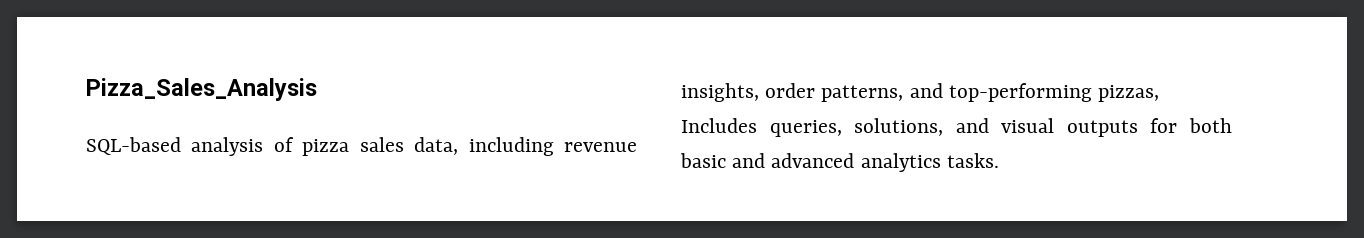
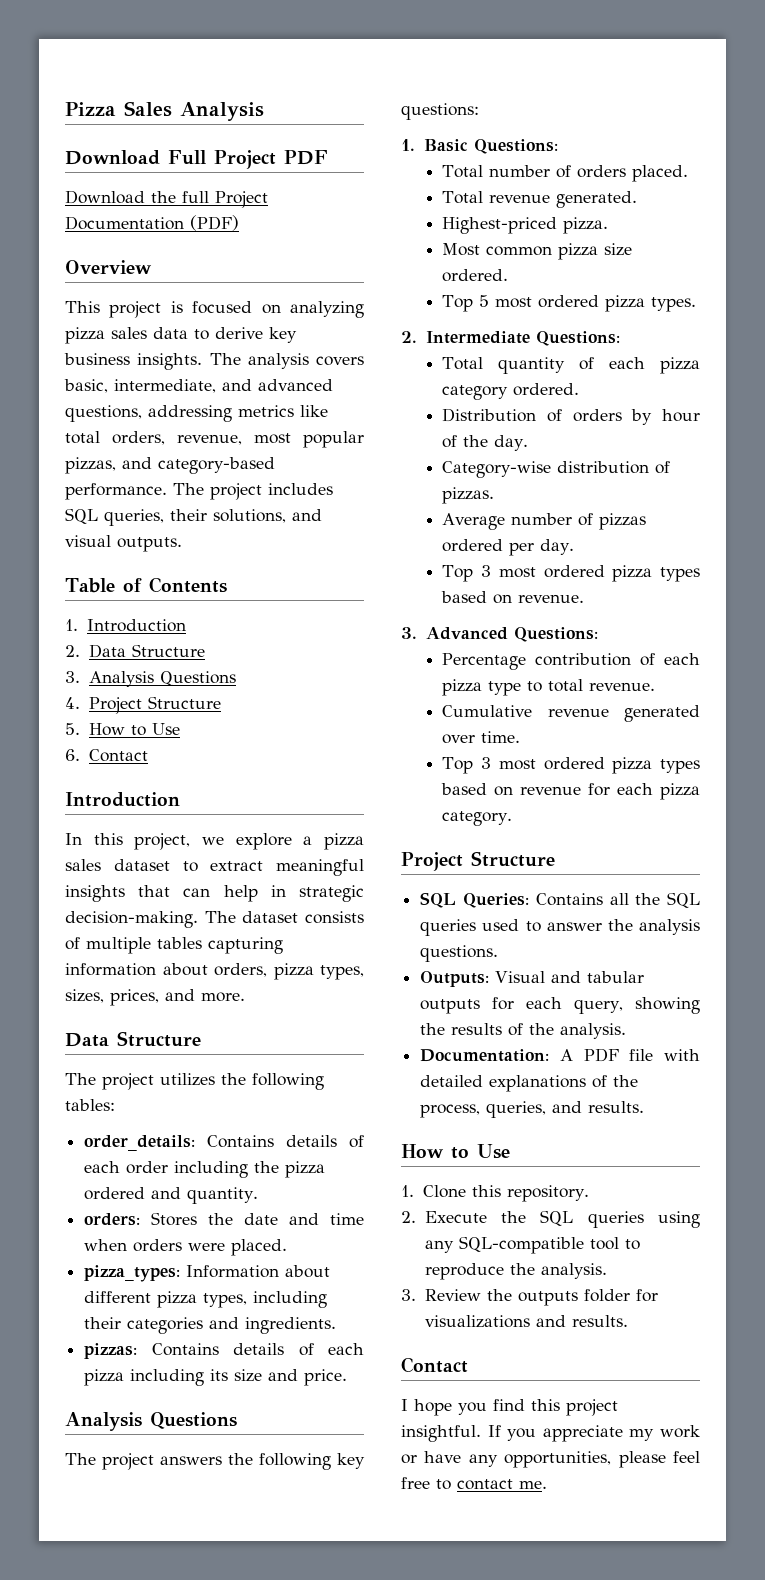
[86,78,317,101] [86,137,637,156] [681,83,1160,102] [681,118,1232,137] [680,153,999,172] Pizza_Sales_Analysis // SQL-based analysis of pizza sales data, including revenue insights, order patterns, and top-performing pizzas, Includes queries, solutions, and visual outputs for both basic and advanced analytics tasks. -> [65,101,264,121] [65,150,328,169] [65,190,268,208] [65,215,239,231] [65,260,152,274] [65,301,364,318] [65,327,297,344] [64,353,364,370] [64,379,333,393] [65,405,328,422] [65,431,364,448] [65,457,275,474] [65,483,333,500] [65,508,322,526] [65,535,182,552] [65,577,227,593] [65,619,187,632] [65,644,205,658] [65,671,236,687] [65,696,221,714] [65,723,180,736] [65,749,148,762] [65,792,180,807] [65,833,364,850] [65,859,364,876] [65,885,364,902] [65,911,364,928] [65,937,283,954] [65,963,364,980] [65,989,245,1006] [65,1031,201,1047] [65,1073,324,1090] [65,1099,115,1111] [84,1135,364,1151] [84,1161,326,1178] [84,1187,259,1204] [84,1212,364,1226] [84,1239,288,1256] [84,1265,331,1282] [84,1291,328,1308] [84,1317,337,1334] [84,1343,364,1359] [84,1369,348,1386] [65,1412,237,1431] [65,1453,365,1470] [401,103,479,120] [401,139,558,154] [442,165,689,182] [442,191,638,208] [442,217,609,234] [442,243,633,260] [442,269,509,282] [442,295,697,312] [401,331,620,346] [442,357,700,374] [442,383,580,400] [442,408,700,425] [442,435,529,451] [442,461,671,478] [442,487,495,504] [442,513,647,530] [442,539,575,556] [442,565,700,582] [441,591,585,604] [401,627,598,642] [442,653,700,670] [442,679,656,696] [442,705,700,722] [442,731,521,744] [442,757,700,774] [441,783,700,800] [442,811,513,826] [401,851,555,871] [420,892,700,908] [420,919,700,936] [420,945,499,962] [420,971,645,987] [420,997,700,1014] [420,1023,627,1039] [420,1048,700,1062] [420,1075,639,1092] [420,1101,645,1118] [401,1144,510,1159] [401,1185,590,1202] [401,1210,700,1228] [424,1236,640,1254] [424,1263,607,1280] [401,1289,658,1306] [424,1315,628,1328] [401,1357,468,1373] [401,1399,618,1416] [401,1425,700,1442] [401,1451,700,1468] [401,1477,547,1490] Pizza Sales Analysis // Download Full Project PDF // Download the full Project Documentation (PDF) // Overview // This project is focused on analyzing pizza sales data to derive key business insights. The analysis covers basic, intermediate, and advanced questions, addressing metrics like total orders, revenue, most popular pizzas, and category-based performance. The project includes SQL queries, their solutions, and visual outputs. // Table of Contents // 1. Introduction // 2. Data Structure // 3. Analysis Questions // 4. Project Structure // 5. How to Use // 6. Contact // Introduction // In this project, we explore a pizza sales dataset to extract meaningful insights that can help in strategic decision-making. The dataset consists of multiple tables capturing information about orders, pizza types, sizes, prices, and more. // Data Structure // The project utilizes the following tables: // order_details: Contains details of each order including the pizza ordered and quantity. // orders: Stores the date and time when orders were placed. // pizza_types: Information about different pizza types, including their categories and ingredients. // pizzas: Contains details of each pizza including its size and price. // Analysis Questions // The project answers the following key questions: // 1. Basic Questions: // Total number of orders placed. // Total revenue generated. // Highest-priced pizza. // Most common pizza size ordered. // Top 5 most ordered pizza types. // 2. Intermediate Questions: // Total quantity of each pizza category ordered. // Distribution of orders by hour of the day. // Category-wise distribution of pizzas. // Average number of pizzas ordered per day. // Top 3 most ordered pizza types based on revenue. // 3. Advanced Questions: // Percentage contribution of each pizza type to total revenue. // Cumulative revenue generated over time. // Top 3 most ordered pizza types based on revenue for each pizza category. // Project Structure // SQL Queries: Contains all the SQL queries used to answer the analysis questions. // Outputs: Visual and tabular outputs for each query, showing the results of the analysis. // Documentation: A PDF file with detailed explanations of the process, queries, and results. // How to Use // 1. Clone this repository. // 2. Execute the SQL queries using any SQL-compatible tool to reproduce the analysis. // 3. Review the outputs folder for visualizations and results. // Contact // I hope you find this project insightful. If you appreciate my work or have any opportunities, please feel free to contact me.

